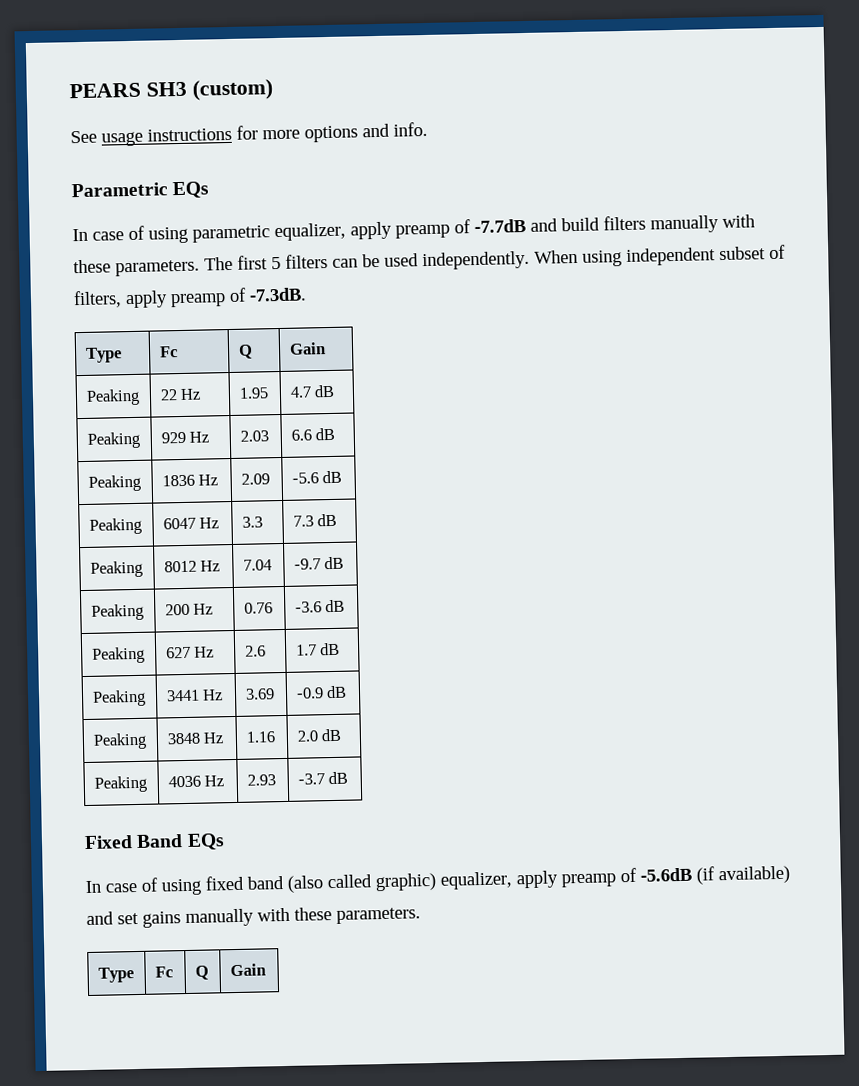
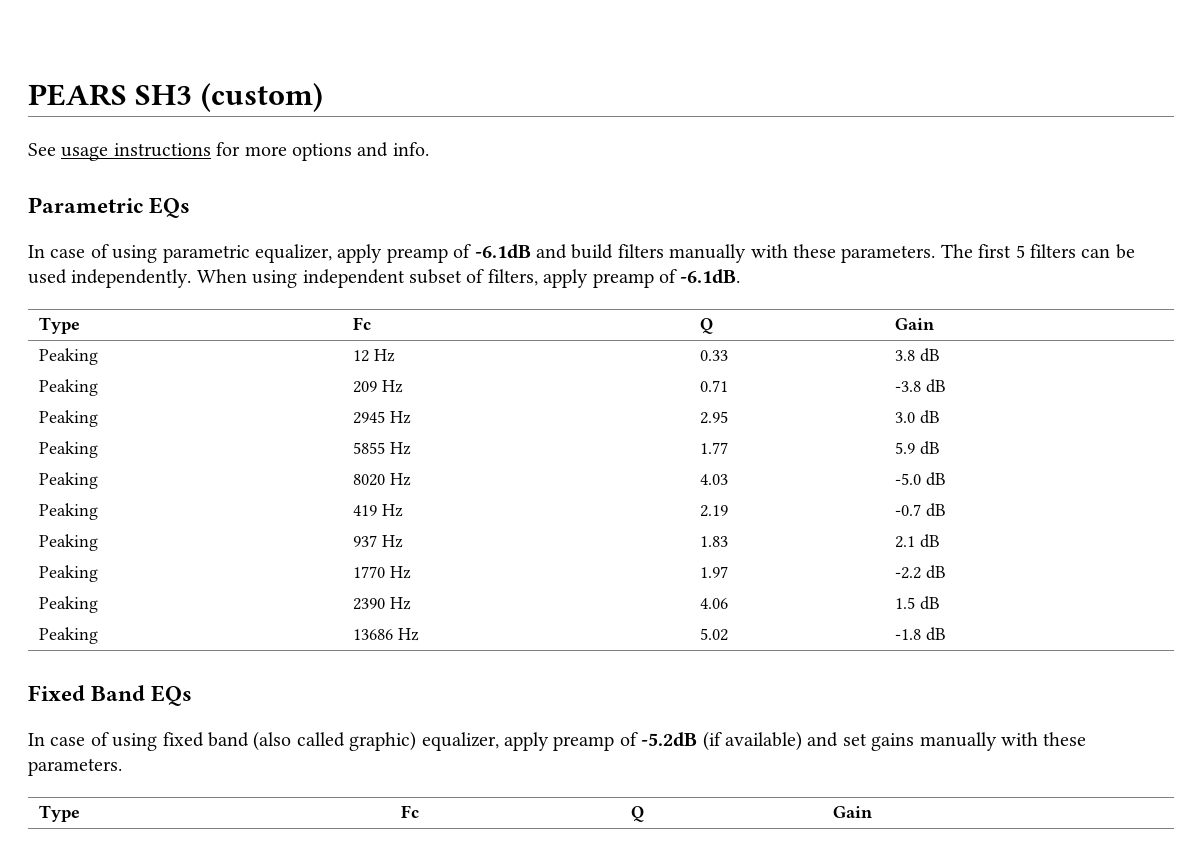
[474,218,526,234] -7.7dB -> [474,244,531,259] -6.1dB
[249,287,307,302] -7.3dB. -> [680,269,741,284] -6.1dB.
[159,388,202,401] [238,387,269,399] [289,384,336,398] [86,431,141,449] [160,431,210,444] [239,430,269,442] [290,427,336,441] [87,474,141,492] [161,474,219,487] [240,473,270,485] [291,470,343,484] [88,517,142,535] [162,517,220,530] [241,516,263,528] [292,513,338,527] [89,560,143,578] [163,560,221,573] [242,559,272,571] [293,556,345,570] [90,603,144,621] [164,603,214,616] [243,602,273,614] [294,599,346,613] [91,646,145,664] [165,646,215,659] [244,645,266,657] [295,642,341,656] [91,689,146,707] [165,689,224,702] [244,688,275,700] [295,685,348,699] [92,732,147,750] [166,732,225,745] [245,731,276,743] [296,728,342,742] [93,775,147,793] [167,775,225,788] [246,774,276,786] [297,773,325,785] 22 Hz | 1.95 | 4.7 dB // Peaking | 929 Hz | 2.03 | 6.6 dB // Peaking | 1836 Hz | 2.09 | -5.6 dB // Peaking | 6047 Hz | 3.3 | 7.3 dB // Peaking | 8012 Hz | 7.04 | -9.7 dB // Peaking | 200 Hz | 0.76 | -3.6 dB // Peaking | 627 Hz | 2.6 | 1.7 dB // Peaking | 3441 Hz | 3.69 | -0.9 dB // Peaking | 3848 Hz | 1.16 | 2.0 dB // Peaking | 4036 Hz | 2.93 | -3.7 -> [352,349,395,362] [699,350,728,361] [894,348,940,362] [38,379,98,396] [352,380,403,393] [699,380,728,392] [894,379,946,393] [38,410,98,427] [352,411,411,424] [699,411,728,424] [894,410,940,424] [38,441,98,458] [352,442,411,455] [699,442,728,454] [894,441,940,455] [38,472,98,489] [352,473,411,486] [699,474,728,485] [894,472,946,486] [38,503,98,520] [352,504,403,517] [699,505,728,517] [894,503,946,517] [38,534,98,551] [352,535,403,548] [699,536,728,547] [894,534,940,548] [38,565,98,582] [352,566,411,579] [699,566,728,578] [894,565,946,579] [38,596,98,613] [352,597,411,610] [699,598,728,609] [894,596,940,610] [38,627,98,644] [352,628,419,641] [699,628,728,641] [894,629,921,640] 12 Hz | 0.33 | 3.8 dB // Peaking | 209 Hz | 0.71 | -3.8 dB // Peaking | 2945 Hz | 2.95 | 3.0 dB // Peaking | 5855 Hz | 1.77 | 5.9 dB // Peaking | 8020 Hz | 4.03 | -5.0 dB // Peaking | 419 Hz | 2.19 | -0.7 dB // Peaking | 937 Hz | 1.83 | 2.1 dB // Peaking | 1770 Hz | 1.97 | -2.2 dB // Peaking | 2390 Hz | 4.06 | 1.5 dB // Peaking | 13686 Hz | 5.02 | -1.8
[640,867,692,882] -5.6dB -> [641,732,698,747] -5.2dB

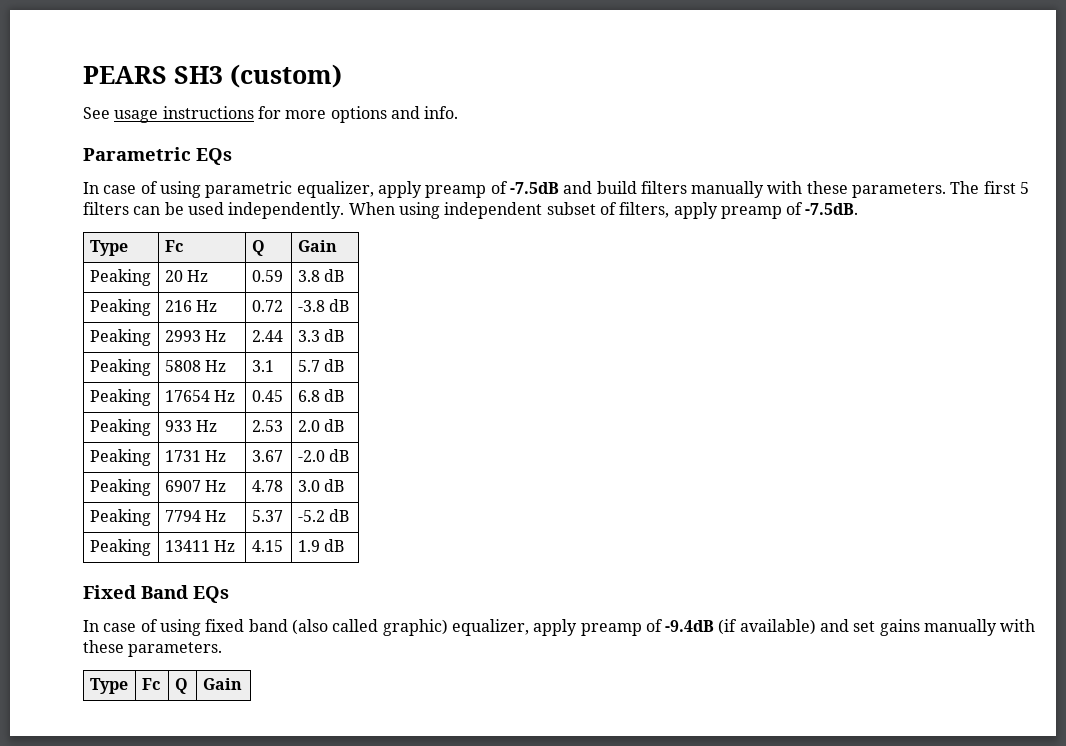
[474,244,531,259] -6.1dB -> [509,182,559,194] -7.5dB
[680,269,741,284] -6.1dB. -> [805,203,859,215] -7.5dB.
[352,349,395,362] [699,350,728,361] 12 Hz | 0.33 -> [164,270,209,282] [251,270,283,282] 20 Hz | 0.59
[352,380,403,393] [699,380,728,392] 209 Hz | 0.71 -> [164,300,218,312] [251,300,283,312] 216 Hz | 0.72
[352,411,411,424] [699,411,728,424] 2945 Hz | 2.95 -> [164,330,227,342] [251,330,283,342] [297,329,345,342] [89,359,151,376] [164,360,227,372] [251,360,274,372] [297,359,345,372] [89,389,151,406] [164,390,236,402] [251,390,283,402] [297,389,345,402] [89,419,151,436] [164,420,218,432] [251,420,283,432] [297,419,345,432] [89,449,151,466] [164,450,227,462] [251,450,283,462] [297,449,350,462] [89,479,151,496] [164,480,227,492] [251,480,283,492] 2993 Hz | 2.44 | 3.3 dB // Peaking | 5808 Hz | 3.1 | 5.7 dB // Peaking | 17654 Hz | 0.45 | 6.8 dB // Peaking | 933 Hz | 2.53 | 2.0 dB // Peaking | 1731 Hz | 3.67 | -2.0 dB // Peaking | 6907 Hz | 4.78
[352,442,411,455] [699,442,728,454] [894,441,940,455] [38,472,98,489] [352,473,411,486] [699,474,728,485] [894,472,946,486] [38,503,98,520] [352,504,403,517] [699,505,728,517] [894,503,946,517] [38,534,98,551] [352,535,403,548] [699,536,728,547] [894,534,940,548] [38,565,98,582] [352,566,411,579] [699,566,728,578] [894,565,946,579] [38,596,98,613] [352,597,411,610] [699,598,728,609] [894,596,940,610] [38,627,98,644] [352,628,419,641] [699,628,728,641] [894,629,921,640] 5855 Hz | 1.77 | 5.9 dB // Peaking | 8020 Hz | 4.03 | -5.0 dB // Peaking | 419 Hz | 2.19 | -0.7 dB // Peaking | 937 Hz | 1.83 | 2.1 dB // Peaking | 1770 Hz | 1.97 | -2.2 dB // Peaking | 2390 Hz | 4.06 | 1.5 dB // Peaking | 13686 Hz | 5.02 | -1.8 -> [164,510,227,522] [251,510,283,522] [297,509,350,522] [89,539,151,556] [164,540,236,552] [251,540,283,552] [297,540,320,552] 7794 Hz | 5.37 | -5.2 dB // Peaking | 13411 Hz | 4.15 | 1.9
[641,732,698,747] -5.2dB -> [665,620,715,632] -9.4dB

